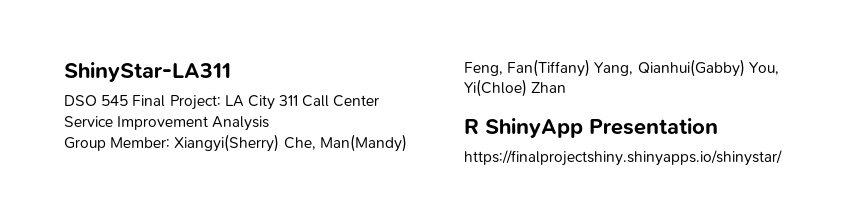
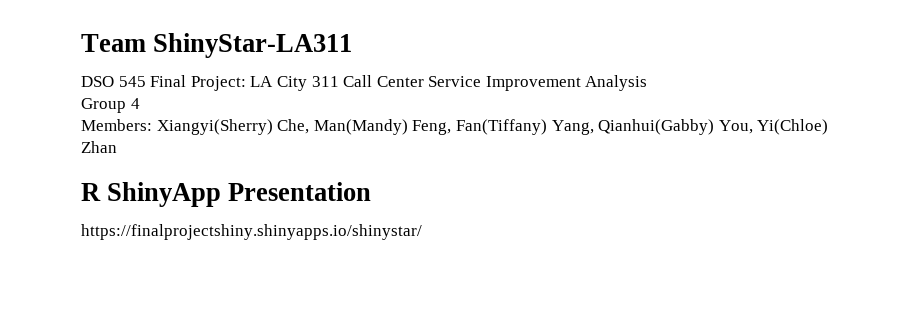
(64, 72) none -> [81,34,146,52] Team
[110,137,171,148] Member: -> [130,98,140,109] [81,119,152,131] 4 // Members:

